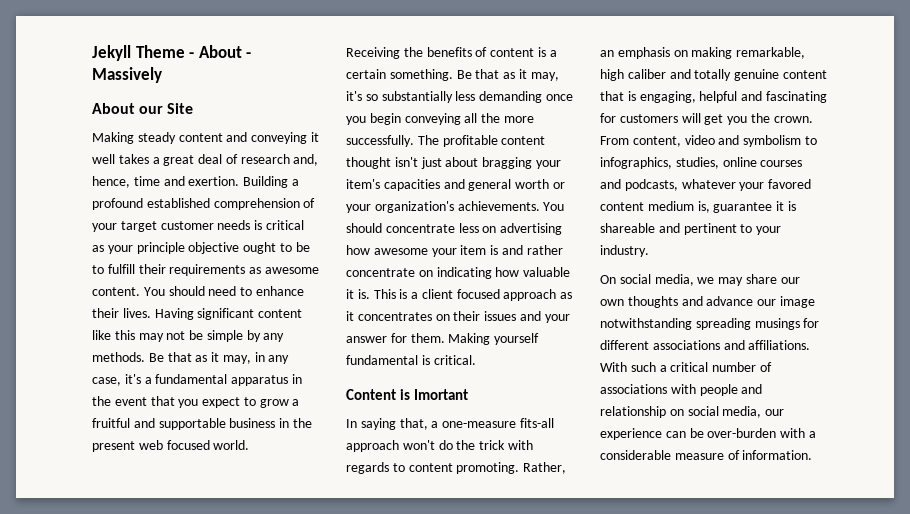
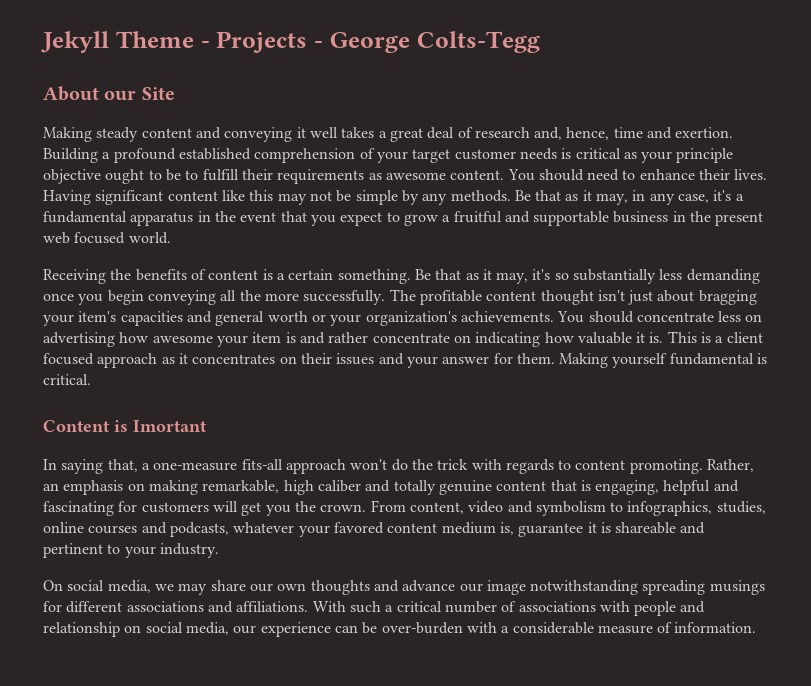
[198,45,252,58] [92,67,162,83] About - Massively -> [216,31,540,53] Projects - George Colts-Tegg

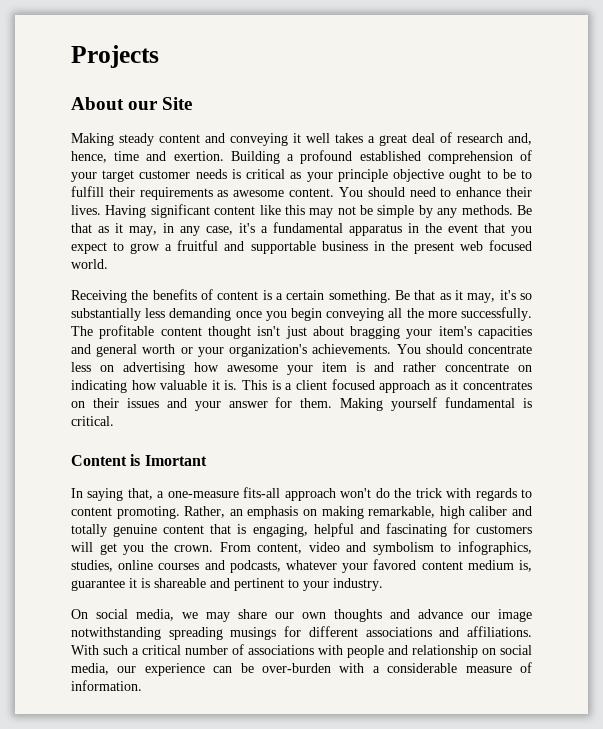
[41,31,540,53] Jekyll Theme - Projects - George Colts-Tegg -> [71,45,159,68] Projects

